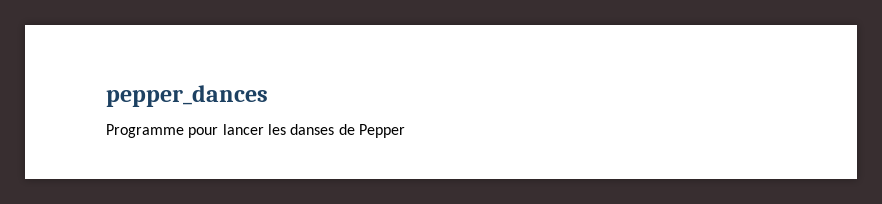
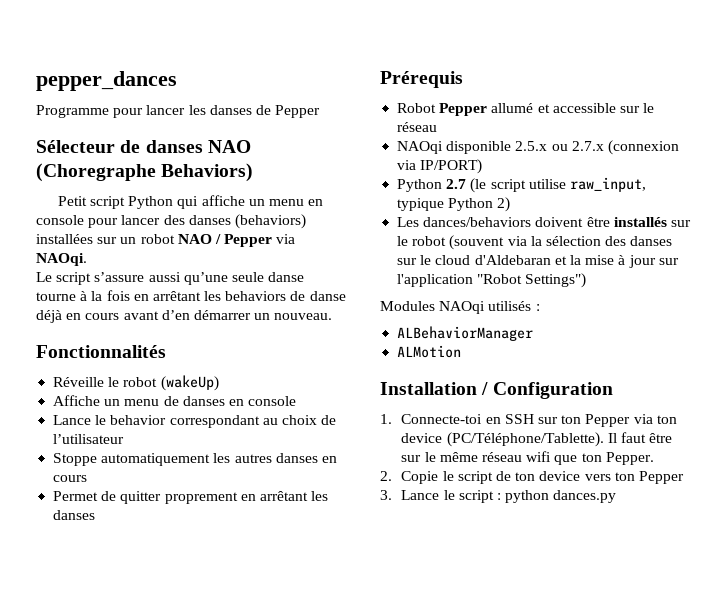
(405, 131) none -> [36,140,251,153] [36,163,254,182] [57,195,324,209] [36,214,306,229] [36,234,296,247] [36,253,87,266] [36,272,305,285] [36,290,346,301] [36,310,333,323] [36,345,166,358] [53,375,219,391] [53,395,297,406] [53,415,337,428] [53,434,125,444] [53,453,337,466] [53,475,88,482] [53,491,329,504] [53,510,96,520] [380,71,463,88] [397,103,655,116] [397,122,438,132] [397,140,679,155] [397,159,483,174] [397,177,646,193] [397,197,511,212] [397,217,691,227] [397,235,673,250] [397,255,679,268] [397,273,587,288] [380,301,540,314] [397,326,534,341] [397,345,462,358] [380,382,613,399] [380,414,677,427] [401,432,673,447] [401,451,654,465] [380,471,684,484] [380,490,617,503] // Sélecteur de danses NAO (Choregraphe Behaviors) // Petit script Python qui affiche un menu en console pour lancer des danses (behaviors) installées sur un robot NAO / Pepper via NAOqi. // Le script s’assure aussi qu’une seule danse tourne à la fois en arrêtant les behaviors de danse déjà en cours avant d’en démarrer un nouveau. // Fonctionnalités // Réveille le robot (wakeUp) // Affiche un menu de danses en console // Lance le behavior correspondant au choix de l’utilisateur // Stoppe automatiquement les autres danses en cours // Permet de quitter proprement en arrêtant les danses // Prérequis // Robot Pepper allumé et accessible sur le réseau // NAOqi disponible 2.5.x ou 2.7.x (connexion via IP/PORT) // Python 2.7 (le script utilise raw_input, typique Python 2) // Les dances/behaviors doivent être installés sur le robot (souvent via la sélection des danses sur le cloud d'Aldebaran et la mise à jour sur l'application "Robot Settings") // Modules NAOqi utilisés : // ALBehaviorManager // ALMotion // Installation / Configuration // 1. Connecte-toi en SSH sur ton Pepper via ton device (PC/Téléphone/Tablette). Il faut être sur le même réseau wifi que ton Pepper. // 2. Copie le script de ton device vers ton Pepper // 3. Lance le script : python dances.py

